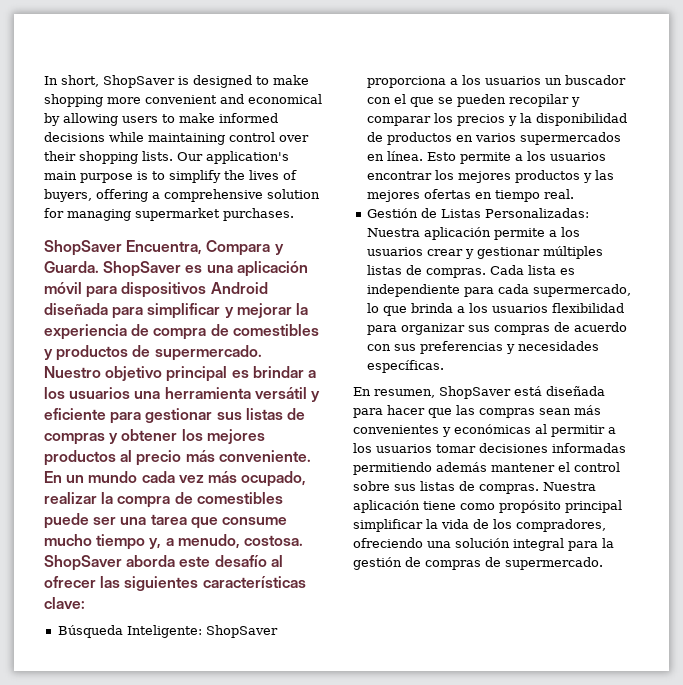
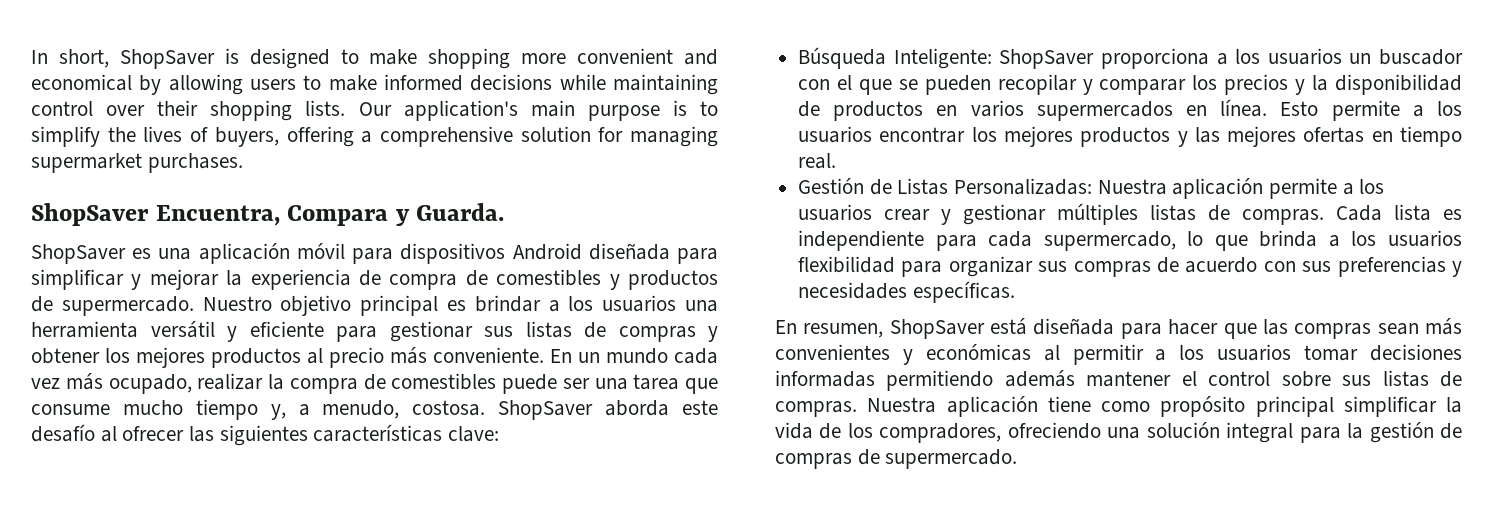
(99, 267) none -> (505, 212) //

